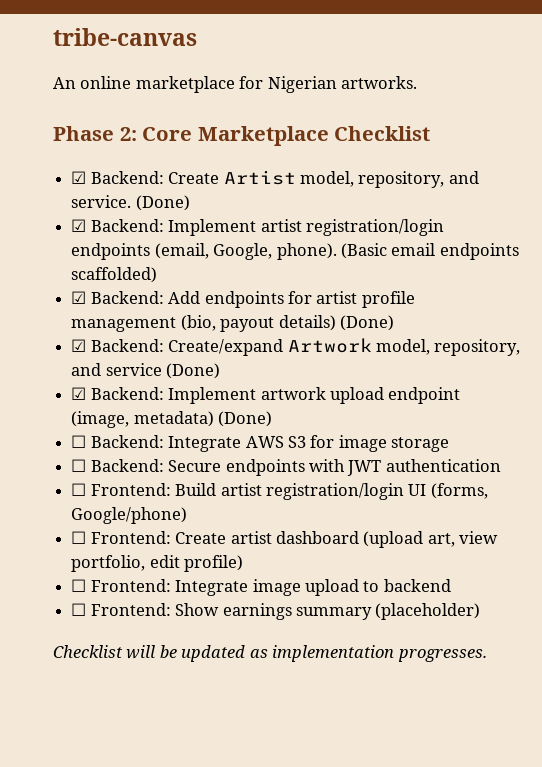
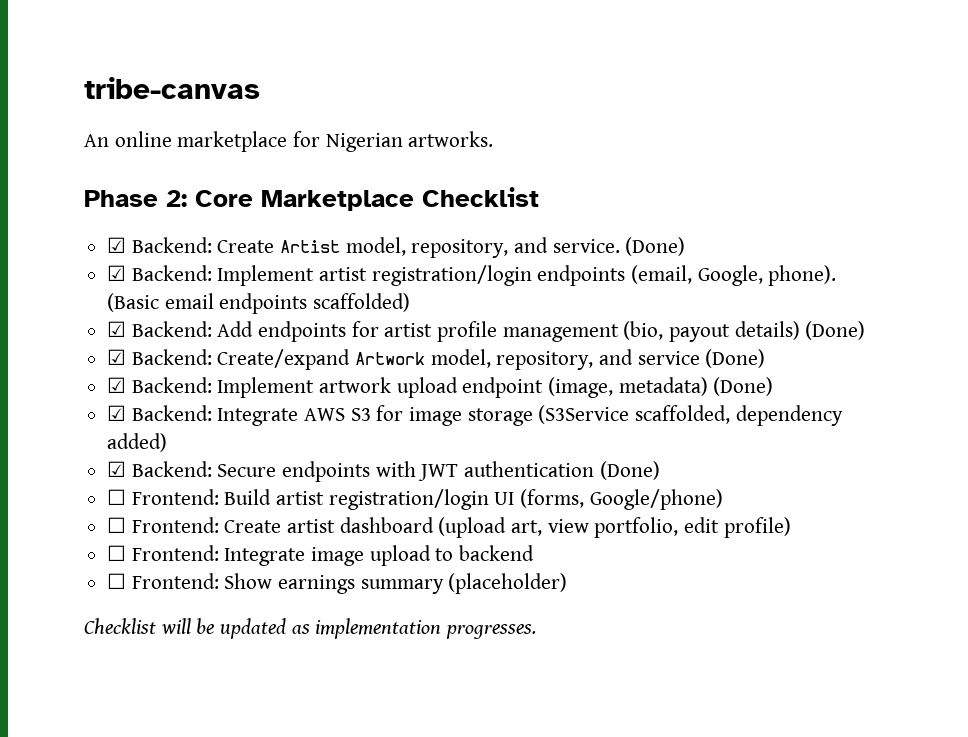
[71,435,87,448] ☐ -> [107,405,127,421] ☑
[71,459,87,472] // ☐ -> [538,405,843,426] [107,433,168,452] [107,461,127,477] (S3Service scaffolded, dependency added) // ☑
(501, 465) none -> [599,461,660,480] (Done)

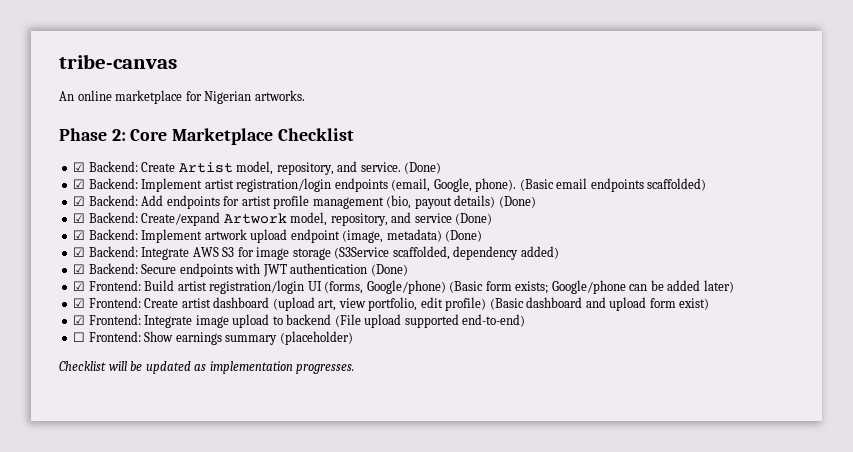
[107,489,127,505] ☐ -> [73,281,86,291] ☑
[107,517,127,533] // ☐ -> [449,280,734,294] [73,298,86,308] (Basic form exists; Google/phone can be added later) // ☑
[107,545,127,561] // ☐ -> [489,297,710,311] [73,315,86,325] (Basic dashboard and upload form exist) // ☑
(535, 553) none -> [334,314,526,328] (File upload supported end-to-end)

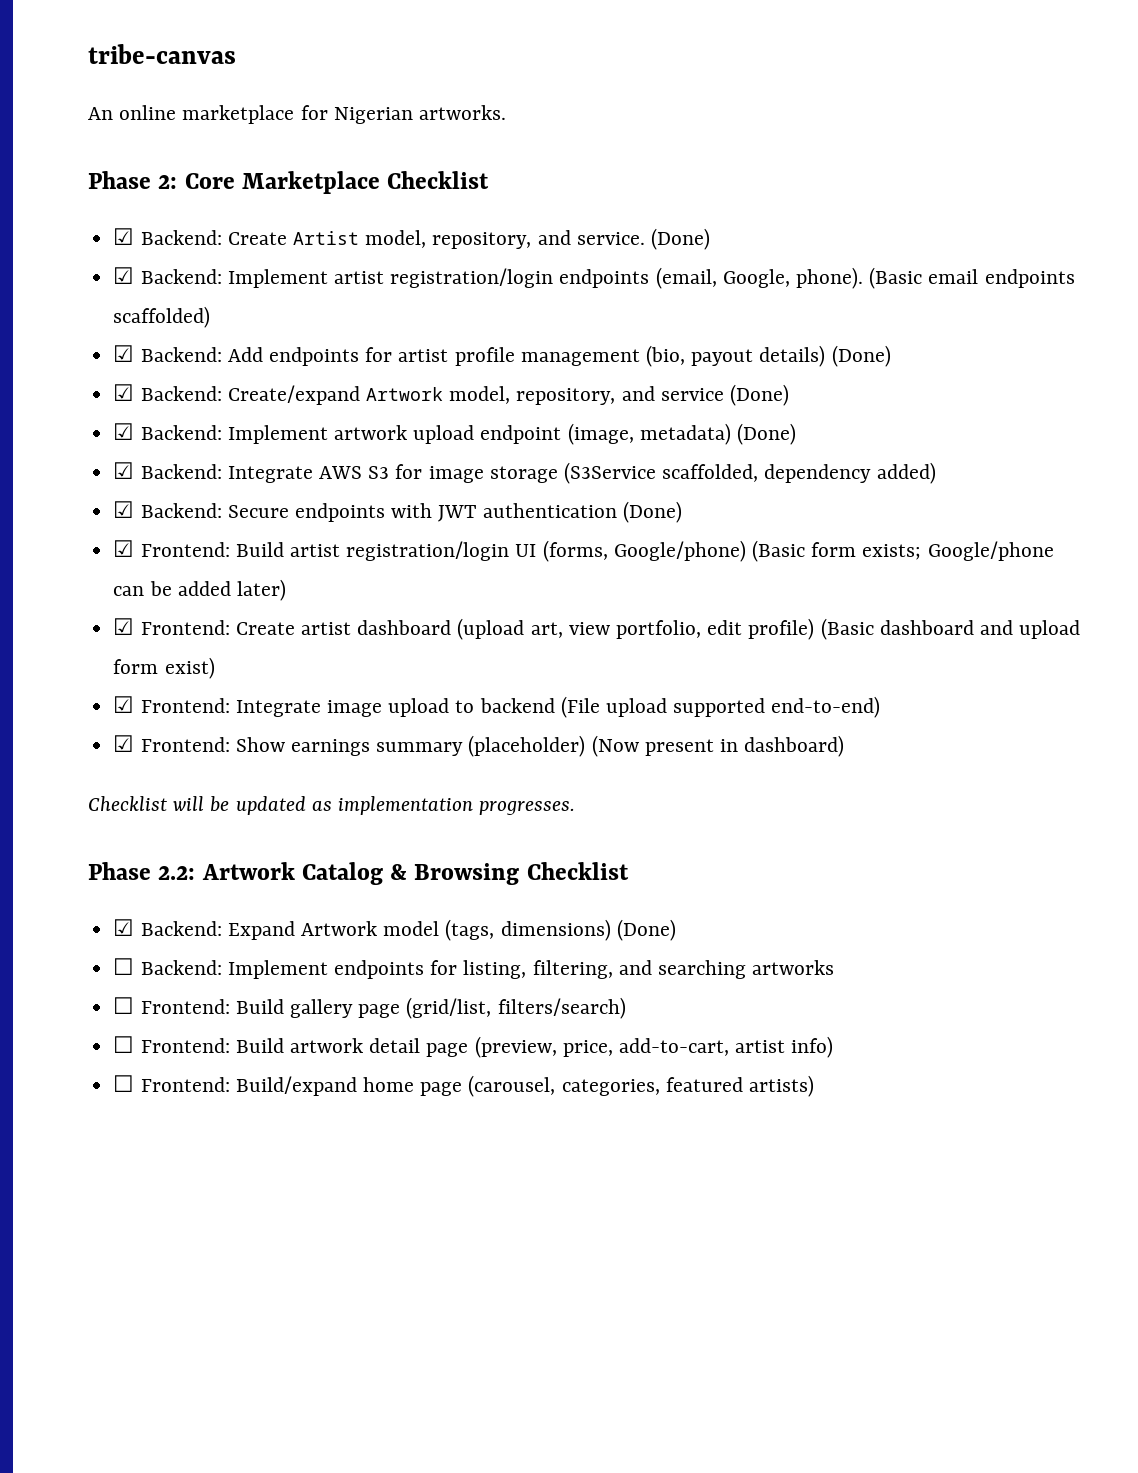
[73,332,86,342] ☐ -> [113,735,135,752] ☑
(353, 338) none -> [591,735,845,757] (Now present in dashboard)
(355, 369) none -> [88,862,629,885] [113,919,676,941] [113,958,835,979] [113,997,626,1019] [113,1036,834,1058] [113,1075,814,1097] // Phase 2.2: Artwork Catalog & Browsing Checklist // ☑ Backend: Expand Artwork model (tags, dimensions) (Done) // ☐ Backend: Implement endpoints for listing, filtering, and searching artworks // ☐ Frontend: Build gallery page (grid/list, filters/search) // ☐ Frontend: Build artwork detail page (preview, price, add-to-cart, artist info) // ☐ Frontend: Build/expand home page (carousel, categories, featured artists)

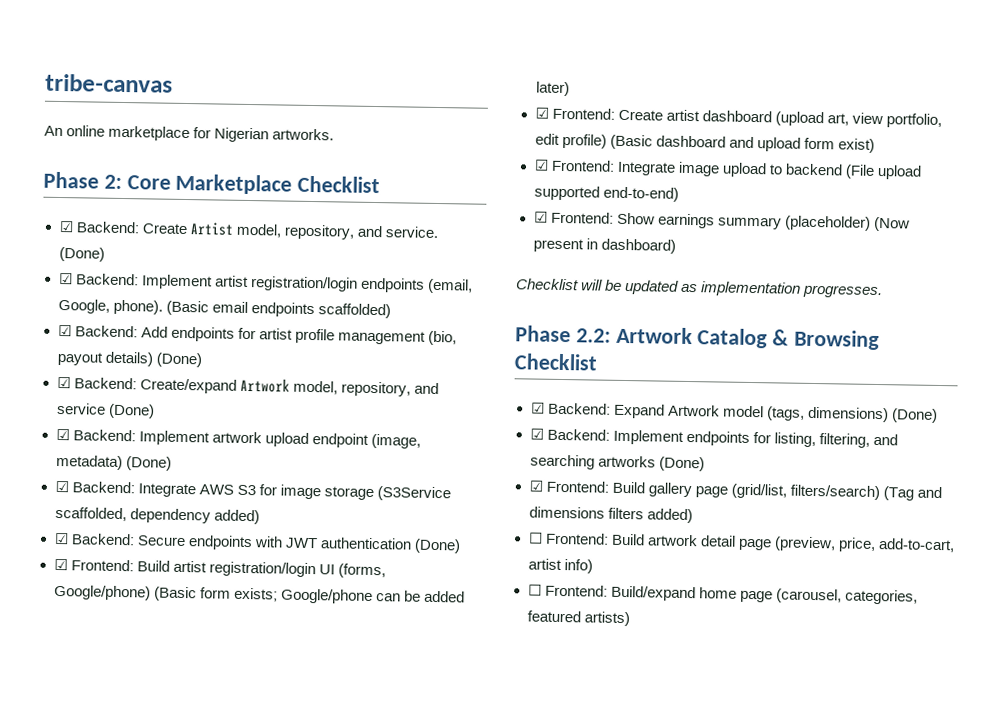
[113,958,135,975] ☐ -> [529,428,544,440] ☑
[113,997,135,1014] // ☐ -> [658,456,705,472] [528,480,544,492] (Done) // ☑
(626, 1008) none -> [882,486,942,501] [528,506,693,524] (Tag and dimensions filters added)

